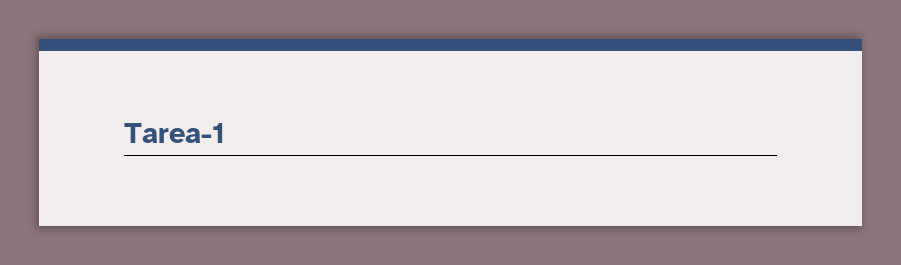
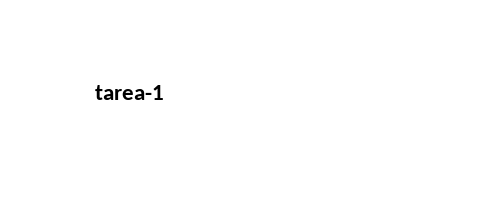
[124,123,225,143] Tarea-1 -> [95,85,164,100] tarea-1

